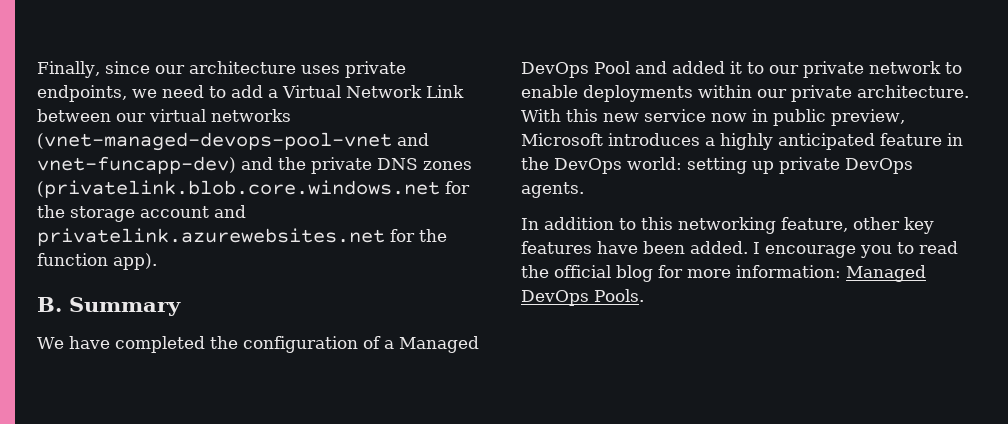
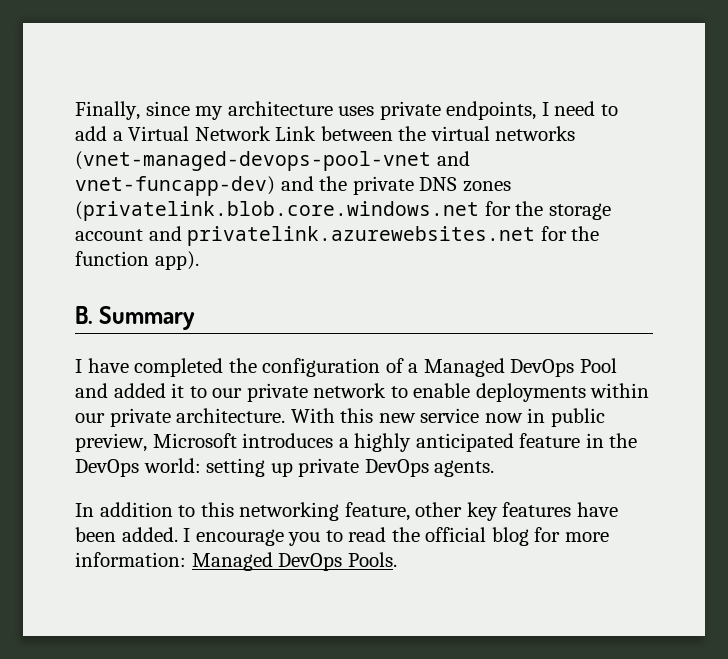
[154,65,185,74] our -> [195,106,224,120] my
[132,89,157,98] we -> [541,102,549,116] I
[116,113,146,122] our -> [398,126,427,141] the
[37,337,64,349] We -> [75,359,82,373] I

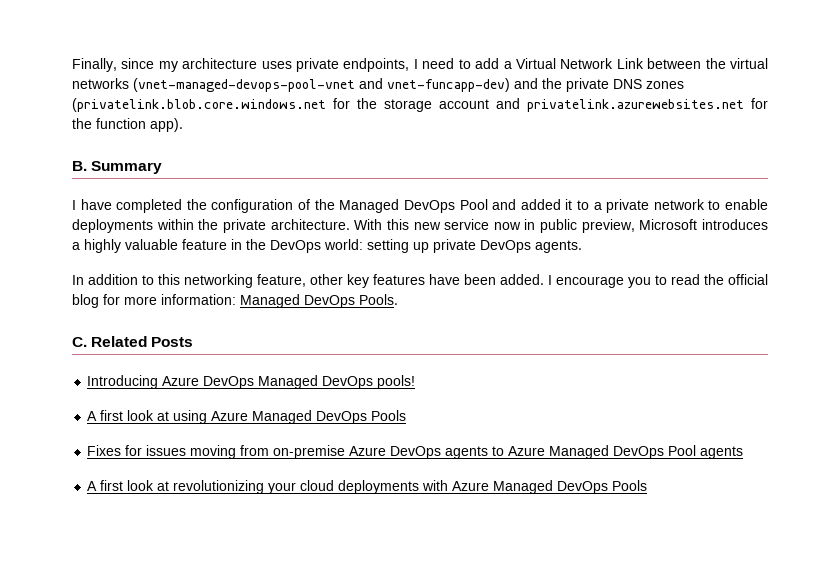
[408,363,419,373] a -> [314,199,335,210] the
[212,388,243,398] our -> [593,202,602,210] a
[75,413,105,423] our -> [198,219,219,230] the
[415,433,514,452] anticipated -> [125,239,178,250] valuable
(397, 559) none -> [72,336,194,347] [87,375,416,389] [87,410,407,424] [87,445,744,459] [87,480,648,494] // C. Related Posts // Introducing Azure DevOps Managed DevOps pools! // A first look at using Azure Managed DevOps Pools // Fixes for issues moving from on-premise Azure DevOps agents to Azure Managed DevOps Pool agents // A first look at revolutionizing your cloud deployments with Azure Managed DevOps Pools

